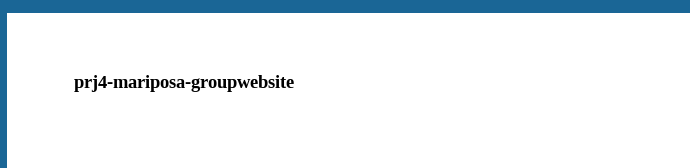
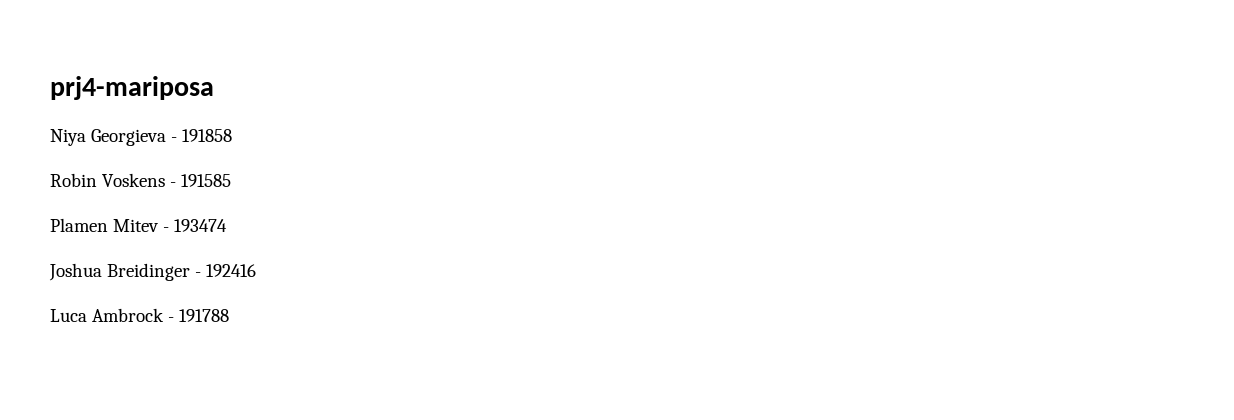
[74,75,294,92] prj4-mariposa-groupwebsite -> [50,76,214,100] [50,129,233,146] [50,173,232,187] [50,218,228,232] [49,263,257,281] [50,308,230,322] prj4-mariposa // Niya Georgieva - 191858 // Robin Voskens - 191585 // Plamen Mitev - 193474 // Joshua Breidinger - 192416 // Luca Ambrock - 191788

